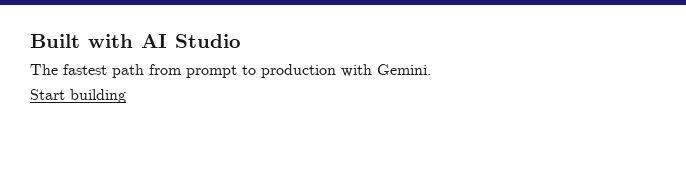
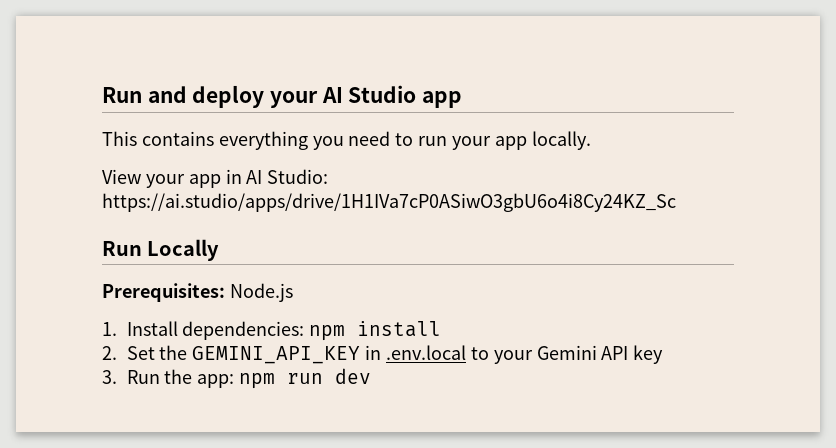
[30,34,241,48] [30,64,431,78] [30,89,126,103] Built with AI Studio // The fastest path from prompt to production with Gemini. // Start building -> [102,85,463,108] [102,131,591,150] [102,169,329,188] [102,193,676,212] [102,239,220,261] [102,283,293,302] [102,321,442,341] [102,345,664,364] [102,368,372,389] Run and deploy your AI Studio app // This contains everything you need to run your app locally. // View your app in AI Studio: https://ai.studio/apps/drive/1H1IVa7cP0ASiwO3gbU6o4i8Cy24KZ_Sc // Run Locally // Prerequisites: Node.js // 1. Install dependencies: npm install // 2. Set the GEMINI_API_KEY in .env.local to your Gemini API key // 3. Run the app: npm run dev

